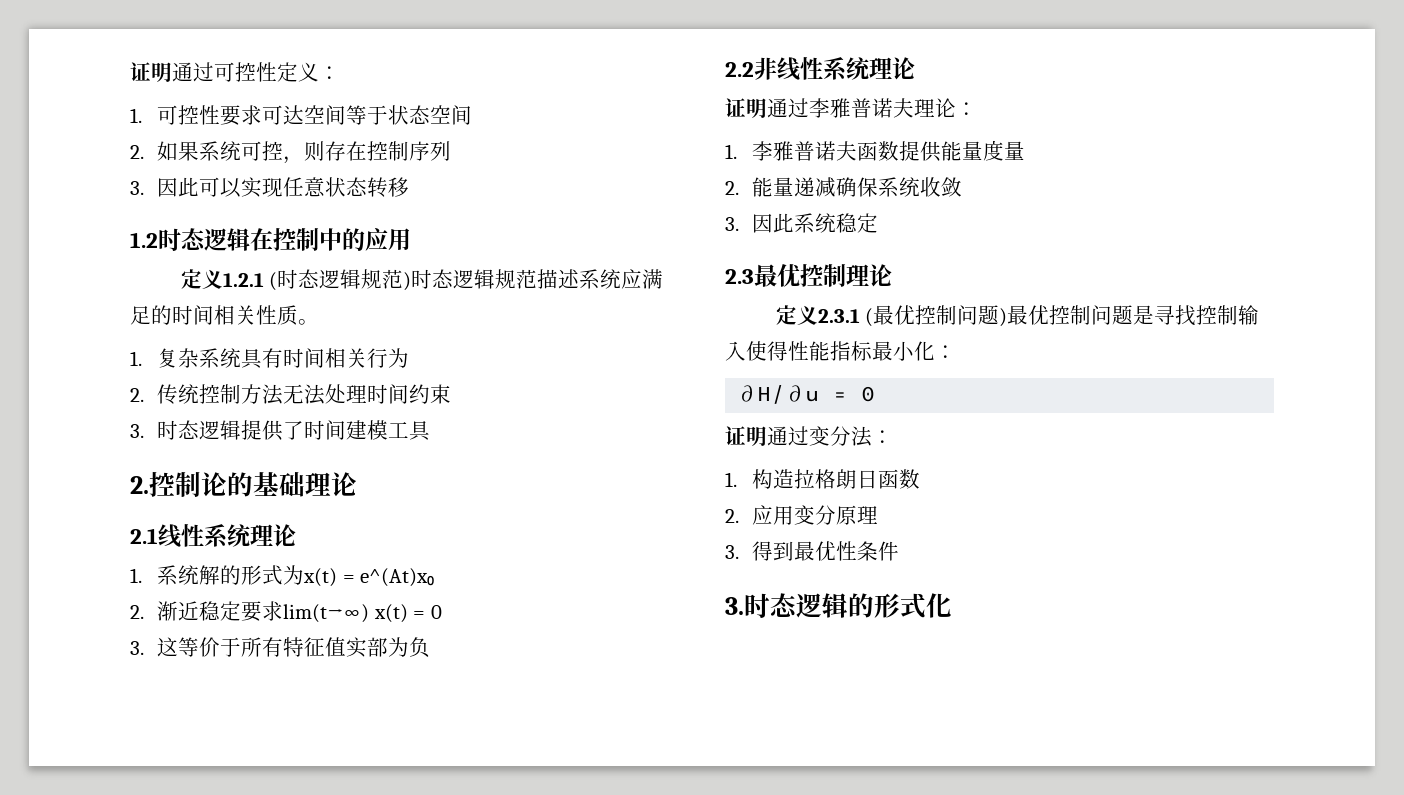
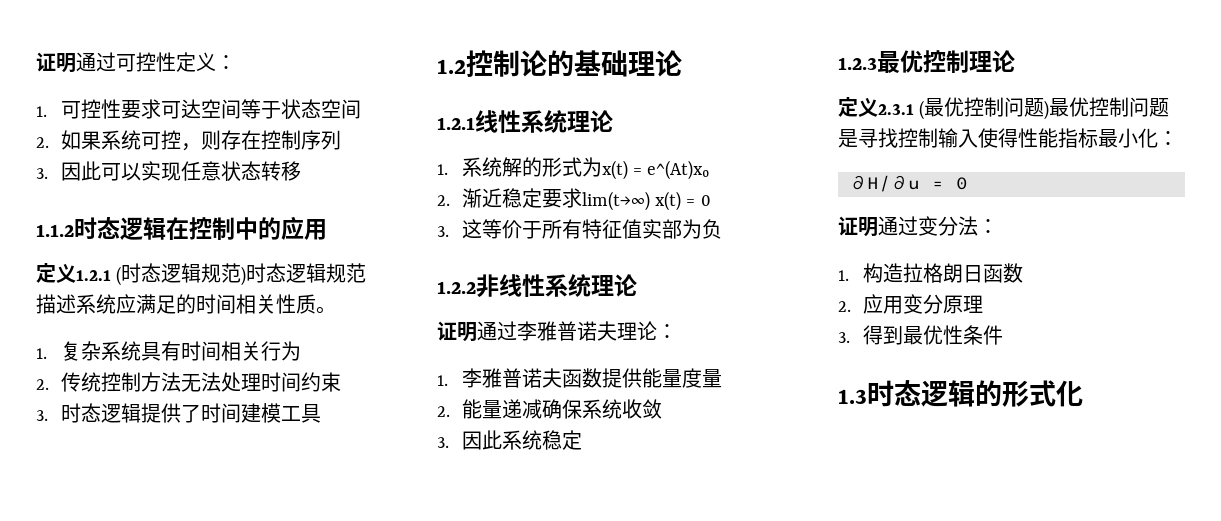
[130,232,158,248] 1.2 -> [36,224,74,237] 1.1.2
[130,476,149,494] 2. -> [437,59,466,74] 1.2
[130,528,158,544] 2.1 -> [437,117,475,130] 1.2.1
[725,62,754,77] 2.2 -> [437,281,476,294] 1.2.2
[725,269,754,284] 2.3 -> [838,57,877,70] 1.2.3
[725,597,744,615] 3. -> [838,389,867,404] 1.3

